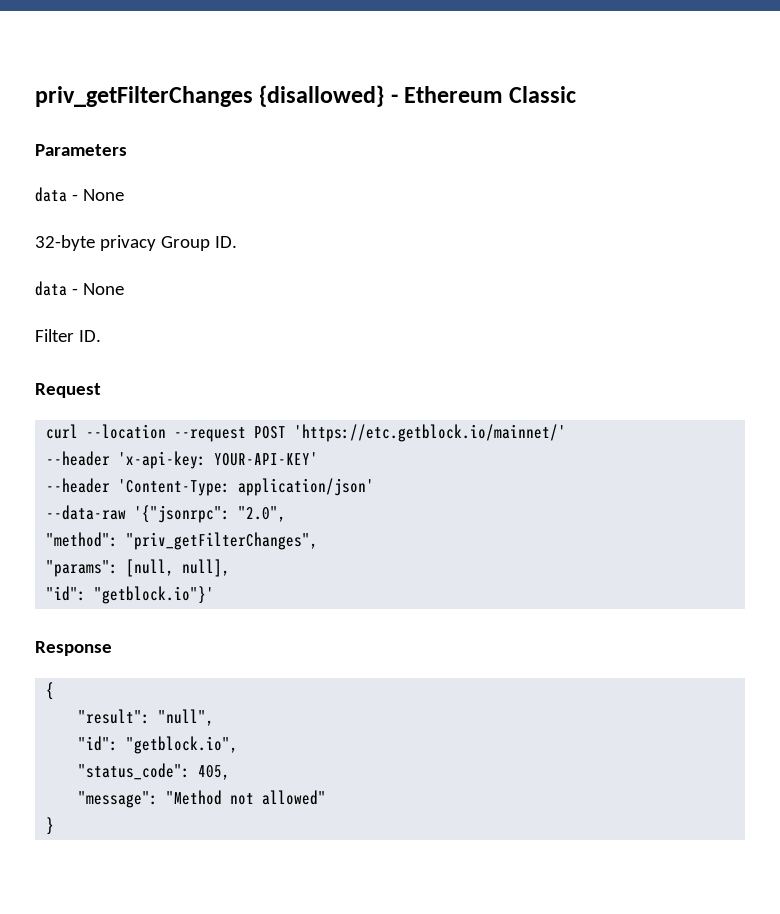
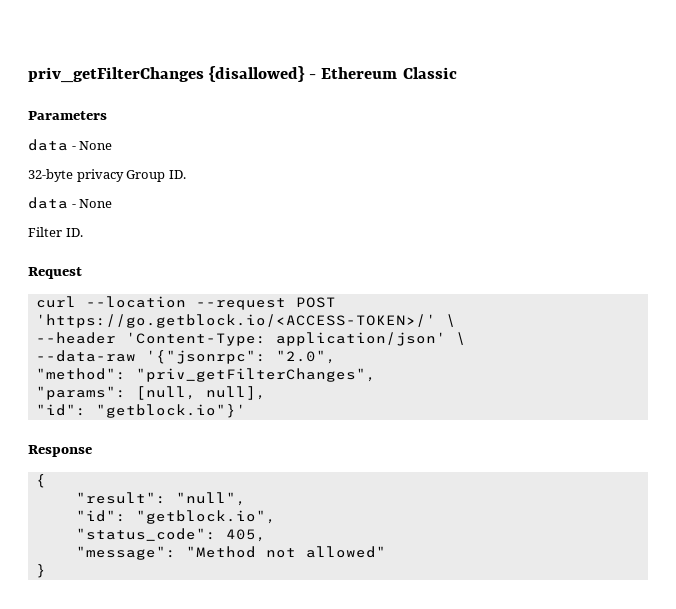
[294,424,567,442] [46,451,319,469] 'https://etc.getblock.io/mainnet/' // --header 'x-api-key: YOUR-API-KEY' -> [35,314,456,328] 'https://go.getblock.io/<ACCESS-TOKEN>/' \
(375, 487) none -> [455,332,466,345] \

